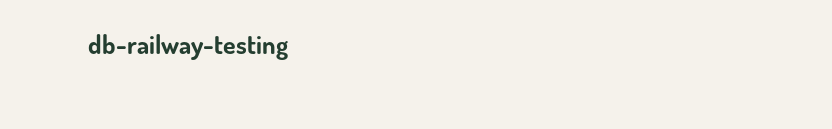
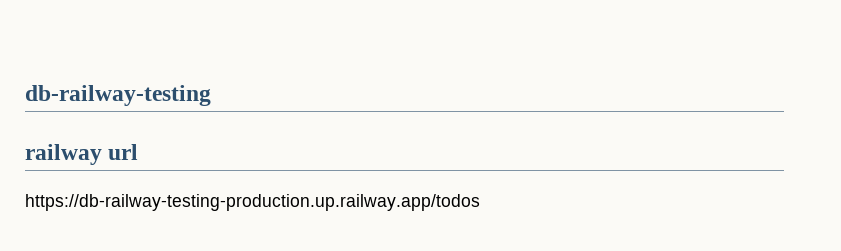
(288, 47) none -> [25,144,139,165] [25,194,480,211] // railway url // https://db-railway-testing-production.up.railway.app/todos

